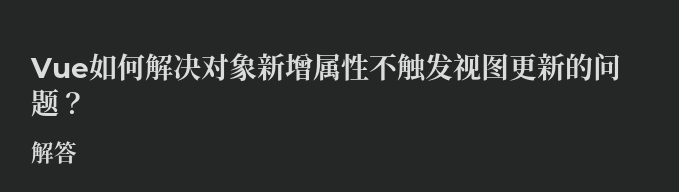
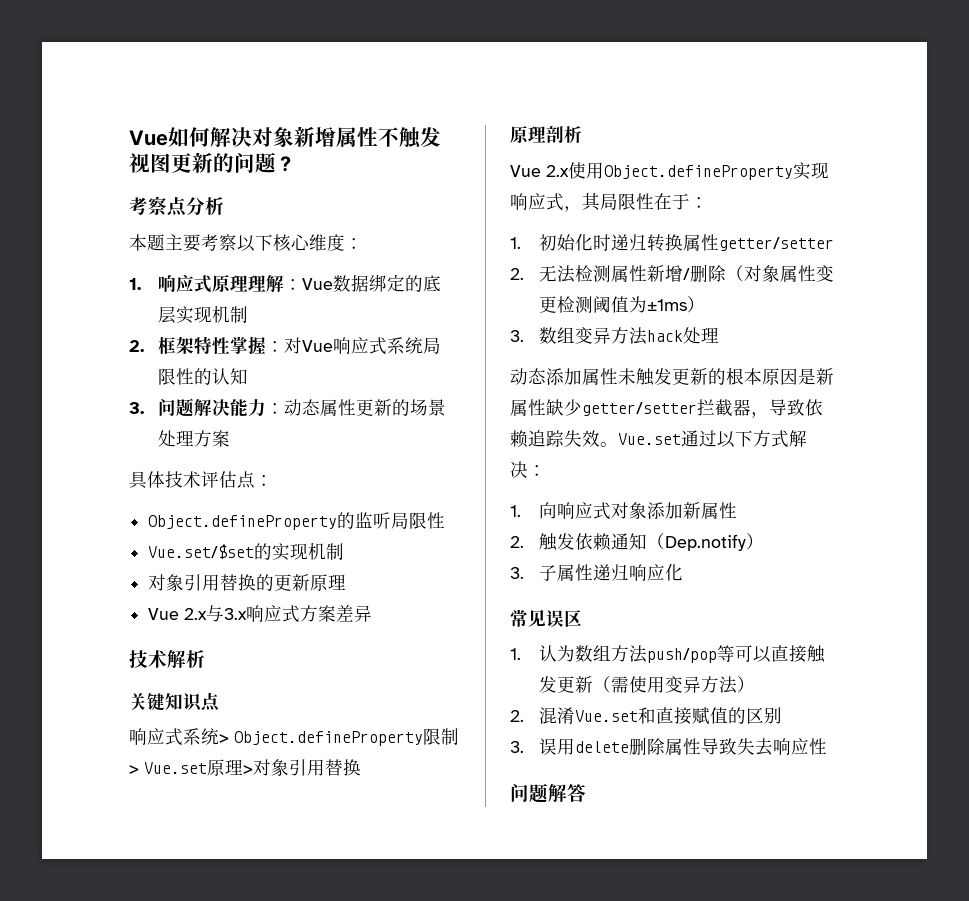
(87, 103) none -> [129,196,224,217] [129,234,363,252] [129,274,442,293] [158,305,249,324] [129,336,442,355] [158,368,249,385] [129,398,447,417] [158,430,231,447] [129,471,273,489] [148,512,446,530] [148,542,345,561] [148,574,347,591] [148,605,373,623] [129,650,205,668] [129,692,220,712] [129,728,459,746] [129,759,361,776] [510,126,582,143] [510,162,829,180] [510,192,708,212] [510,234,835,252] [510,264,835,283] [539,296,706,313] [510,327,720,345] [510,367,834,386] [510,399,823,418] [510,430,807,448] [510,461,546,478] [510,502,738,520] [510,533,765,551] [510,564,684,581] [510,609,582,628] [510,645,827,663] [539,676,756,694] [510,707,783,725] [510,737,828,756] [510,783,548,803] 考察点分析 // 本题主要考察以下核心维度： // 1.响应式原理理解：Vue数据绑定的底层实现机制 // 2.框架特性掌握：对Vue响应式系统局限性的认知 // 3.问题解决能力：动态属性更新的场景处理方案 // 具体技术评估点： // Object.defineProperty的监听局限性 // Vue.set/$set的实现机制 // 对象引用替换的更新原理 // Vue 2.x与3.x响应式方案差异 // 技术解析 // 关键知识点 // 响应式系统> Object.defineProperty限制> Vue.set原理>对象引用替换 // 原理剖析 // Vue 2.x使用Object.defineProperty实现响应式，其局限性在于： // 1.初始化时递归转换属性getter/setter // 2.无法检测属性新增/删除（对象属性变更检测阈值为±1ms） // 3.数组变异方法hack处理 // 动态添加属性未触发更新的根本原因是新属性缺少getter/setter拦截器，导致依赖追踪失效。Vue.set通过以下方式解决： // 1.向响应式对象添加新属性 // 2.触发依赖通知（Dep.notify） // 3.子属性递归响应化 // 常见误区 // 1.认为数组方法push/pop等可以直接触发更新（需使用变异方法） // 2.混淆Vue.set和直接赋值的区别 // 3.误用delete删除属性导致失去响应性 // 问题

